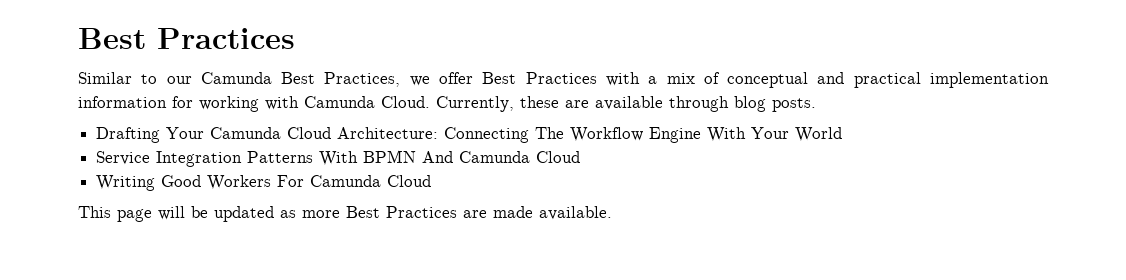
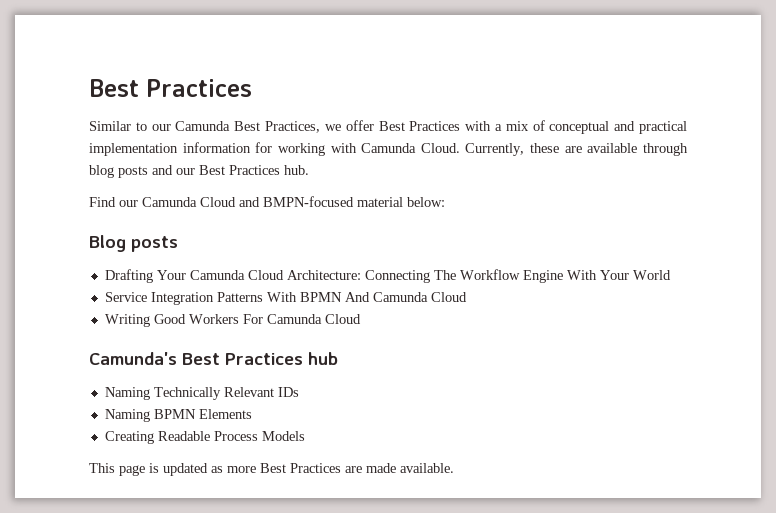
[772,98,816,112] posts. -> [118,165,309,178] [89,196,445,207] [89,235,178,252] posts and our Best Practices hub. // Find our Camunda Cloud and BMPN-focused material below: // Blog posts
(432, 181) none -> [89,352,338,365] [104,387,299,400] [104,409,252,422] [104,431,305,444] // Camunda's Best Practices hub // Naming Technically Relevant IDs // Naming BPMN Elements // Creating Readable Process Models
[158,206,208,220] will be -> [149,463,159,473] is

